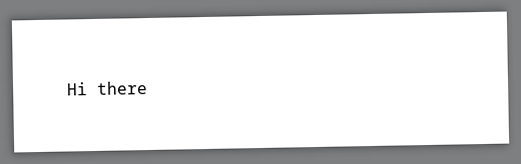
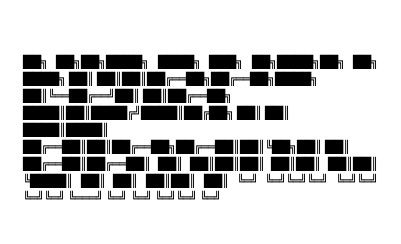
[66,81,148,96] Hi there -> [22,54,378,69] [22,71,319,86] [22,88,233,103] [22,105,291,120] [22,122,109,137] [22,139,351,154] [22,156,378,171] [23,173,379,188] [23,190,222,202] ██╗ ██╗██╗████╗ ████╗ ███╗ ██╗████╗██╗ ██╗ ████╗ ██║ ██║██║██╔══██╗██╔══██╗████╗ ██║╚══██╔══╝██║ ██║██╔══██╗ ████║██║████╔╝████║██╔██╗ ██║ ██║ ████║████║ ██╔══██║██║██╔══██╗██╔══██║██║╚██╗██║ ██║ ██╔══██║██╔══██║ ██║ ██║██║██║ ██║██║ ██║██║ ╚████║ ██║ ██║ ██║██║ ██║ ╚═╝ ╚═╝╚═╝╚═╝ ╚═╝╚═╝ ╚═╝╚═╝ ╚═══╝ ╚═╝ ╚═╝ ╚═╝╚═╝ ╚═╝

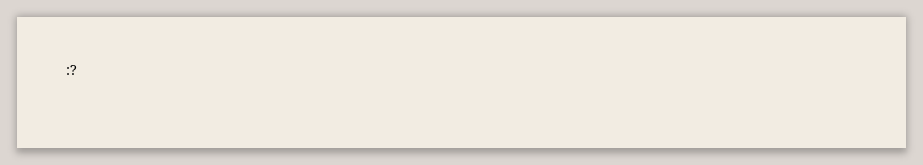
[22,54,378,69] [22,71,319,86] [22,88,233,103] [22,105,291,120] [22,122,109,137] [22,139,351,154] [22,156,378,171] [23,173,379,188] [23,190,222,202] ██╗ ██╗██╗████╗ ████╗ ███╗ ██╗████╗██╗ ██╗ ████╗ ██║ ██║██║██╔══██╗██╔══██╗████╗ ██║╚══██╔══╝██║ ██║██╔══██╗ ████║██║████╔╝████║██╔██╗ ██║ ██║ ████║████║ ██╔══██║██║██╔══██╗██╔══██║██║╚██╗██║ ██║ ██╔══██║██╔══██║ ██║ ██║██║██║ ██║██║ ██║██║ ╚████║ ██║ ██║ ██║██║ ██║ ╚═╝ ╚═╝╚═╝╚═╝ ╚═╝╚═╝ ╚═╝╚═╝ ╚═══╝ ╚═╝ ╚═╝ ╚═╝╚═╝ ╚═╝ -> [66,65,77,75] :?

